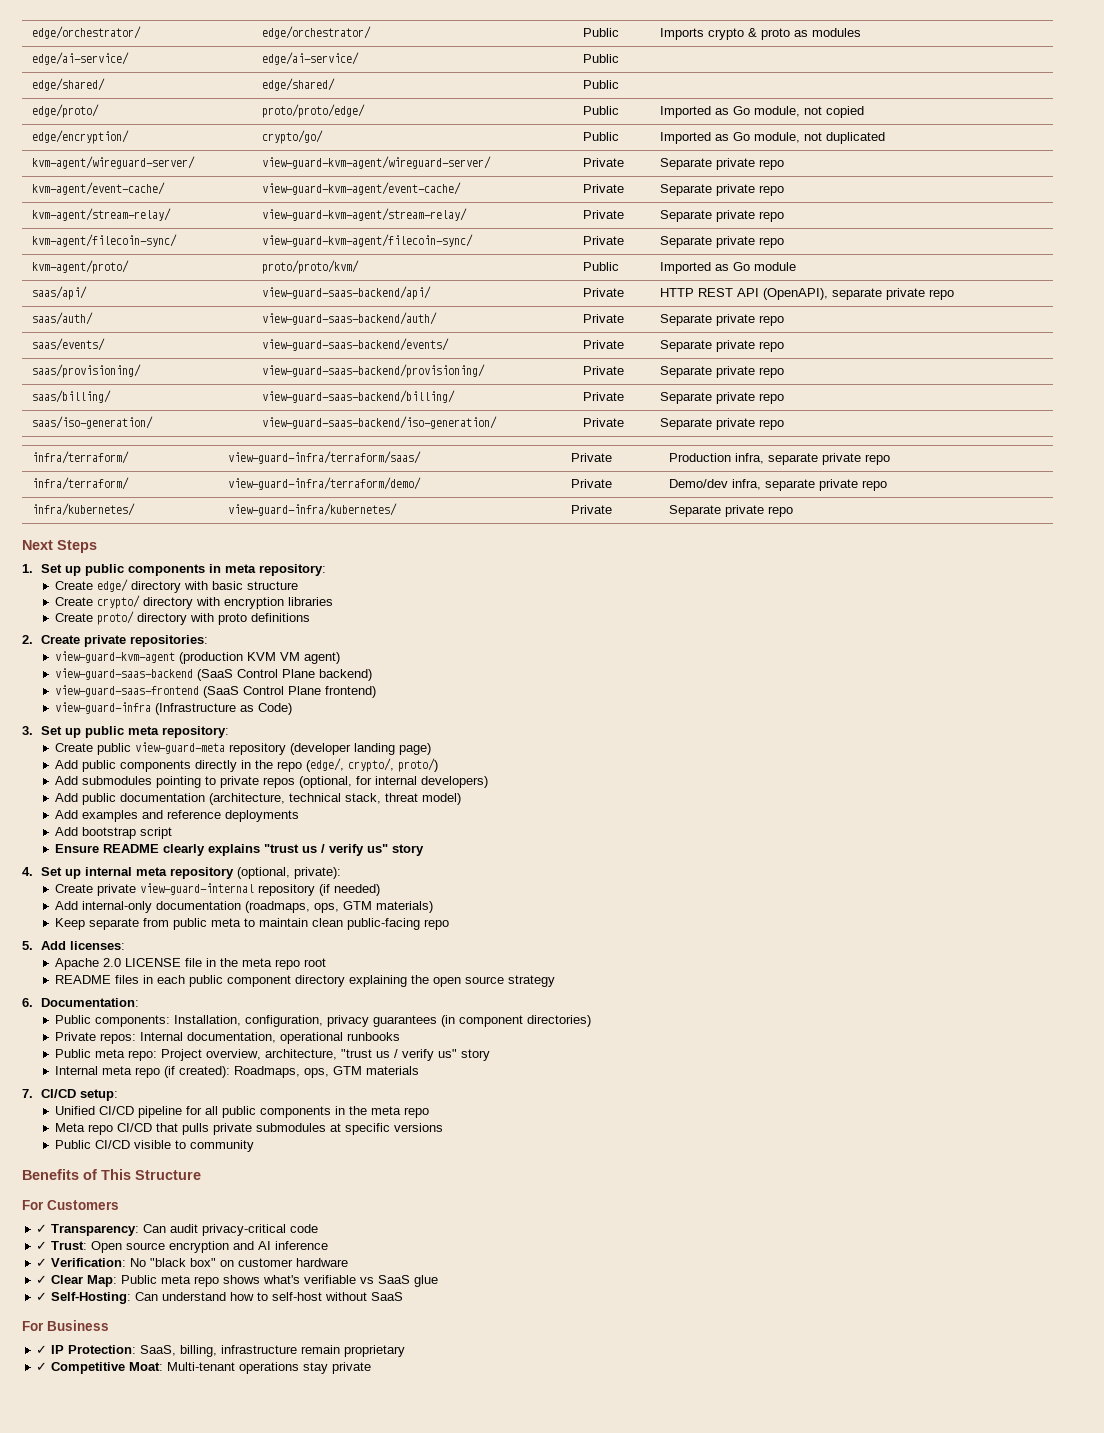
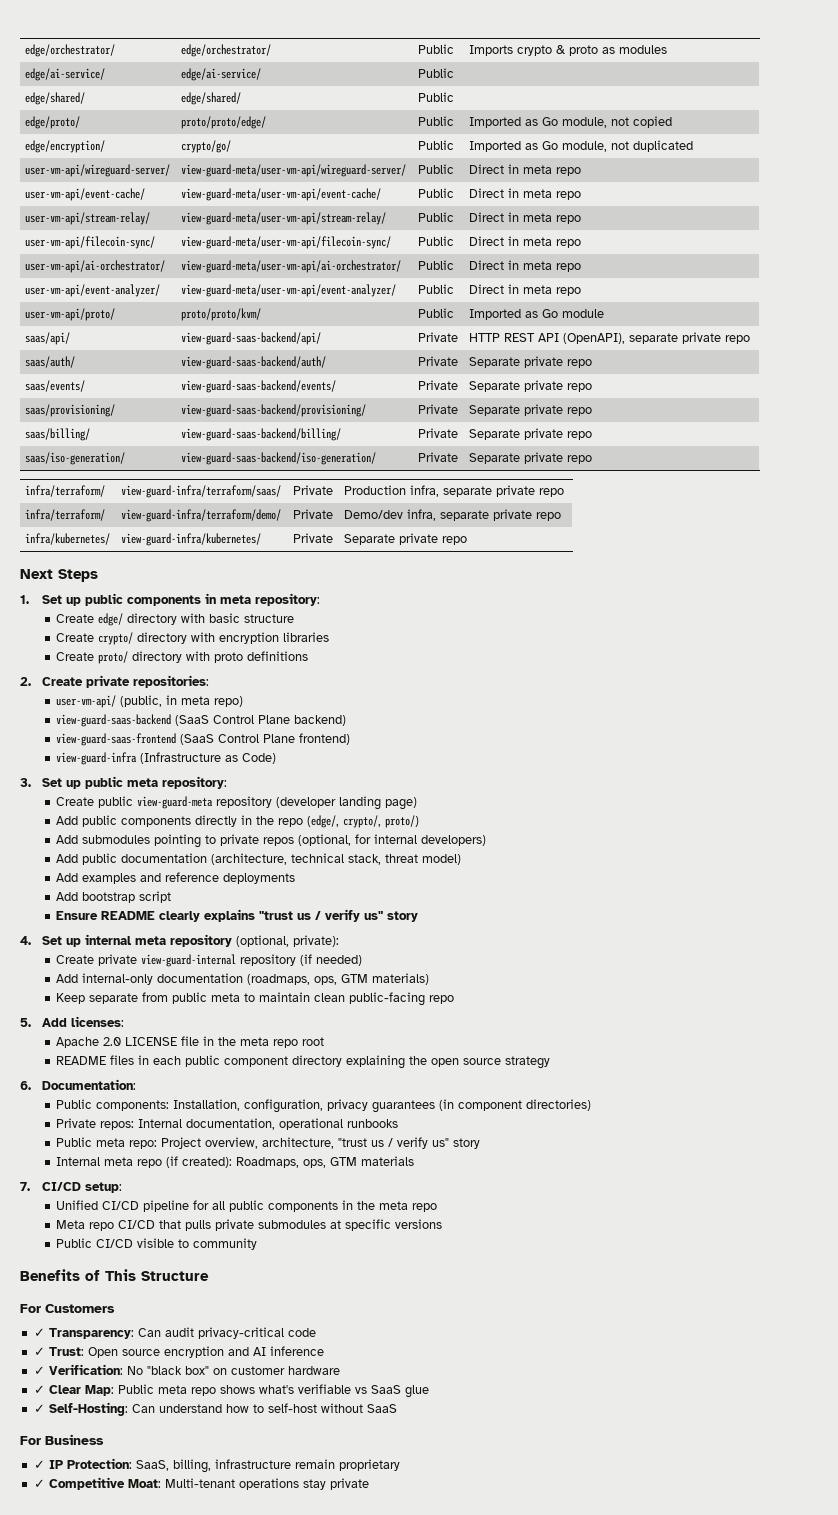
[31,156,195,169] [261,156,491,169] [582,158,624,167] [659,158,784,170] [31,182,165,195] [261,182,461,195] [582,184,624,193] [659,184,784,196] [31,208,171,221] [261,208,467,221] [582,210,624,219] [659,210,784,222] [31,234,177,247] [261,234,473,247] [582,236,624,245] [659,236,784,248] [31,260,129,274] kvm-agent/wireguard-server/ | view-guard-kvm-agent/wireguard-server/ | Private | Separate private repo // kvm-agent/event-cache/ | view-guard-kvm-agent/event-cache/ | Private | Separate private repo // kvm-agent/stream-relay/ | view-guard-kvm-agent/stream-relay/ | Private | Separate private repo // kvm-agent/filecoin-sync/ | view-guard-kvm-agent/filecoin-sync/ | Private | Separate private repo // kvm-agent/proto/ -> [25,164,171,177] [181,164,407,177] [418,164,455,174] [469,164,582,176] [25,188,146,201] [181,188,382,201] [418,188,455,198] [469,188,582,200] [25,212,151,225] [181,212,387,225] [418,212,455,222] [469,212,582,224] [25,236,156,249] [181,236,392,249] [418,236,455,246] [469,236,582,248] [25,260,166,273] [181,260,402,273] [418,260,455,270] [469,260,582,272] [25,284,161,297] [181,284,397,297] [418,284,455,294] [469,284,582,296] [25,308,116,321] user-vm-api/wireguard-server/ | view-guard-meta/user-vm-api/wireguard-server/ | Public | Direct in meta repo // user-vm-api/event-cache/ | view-guard-meta/user-vm-api/event-cache/ | Public | Direct in meta repo // user-vm-api/stream-relay/ | view-guard-meta/user-vm-api/stream-relay/ | Public | Direct in meta repo // user-vm-api/filecoin-sync/ | view-guard-meta/user-vm-api/filecoin-sync/ | Public | Direct in meta repo // user-vm-api/ai-orchestrator/ | view-guard-meta/user-vm-api/ai-orchestrator/ | Public | Direct in meta repo // user-vm-api/event-analyzer/ | view-guard-meta/user-vm-api/event-analyzer/ | Public | Direct in meta repo // user-vm-api/proto/
[54,651,340,664] view-guard-kvm-agent (production KVM VM agent) -> [55,695,243,708] user-vm-api/ (public, in meta repo)

